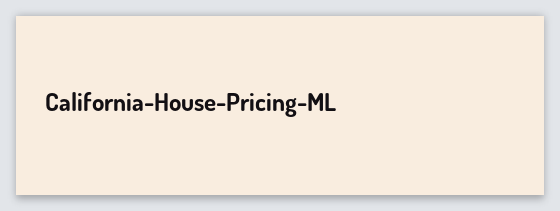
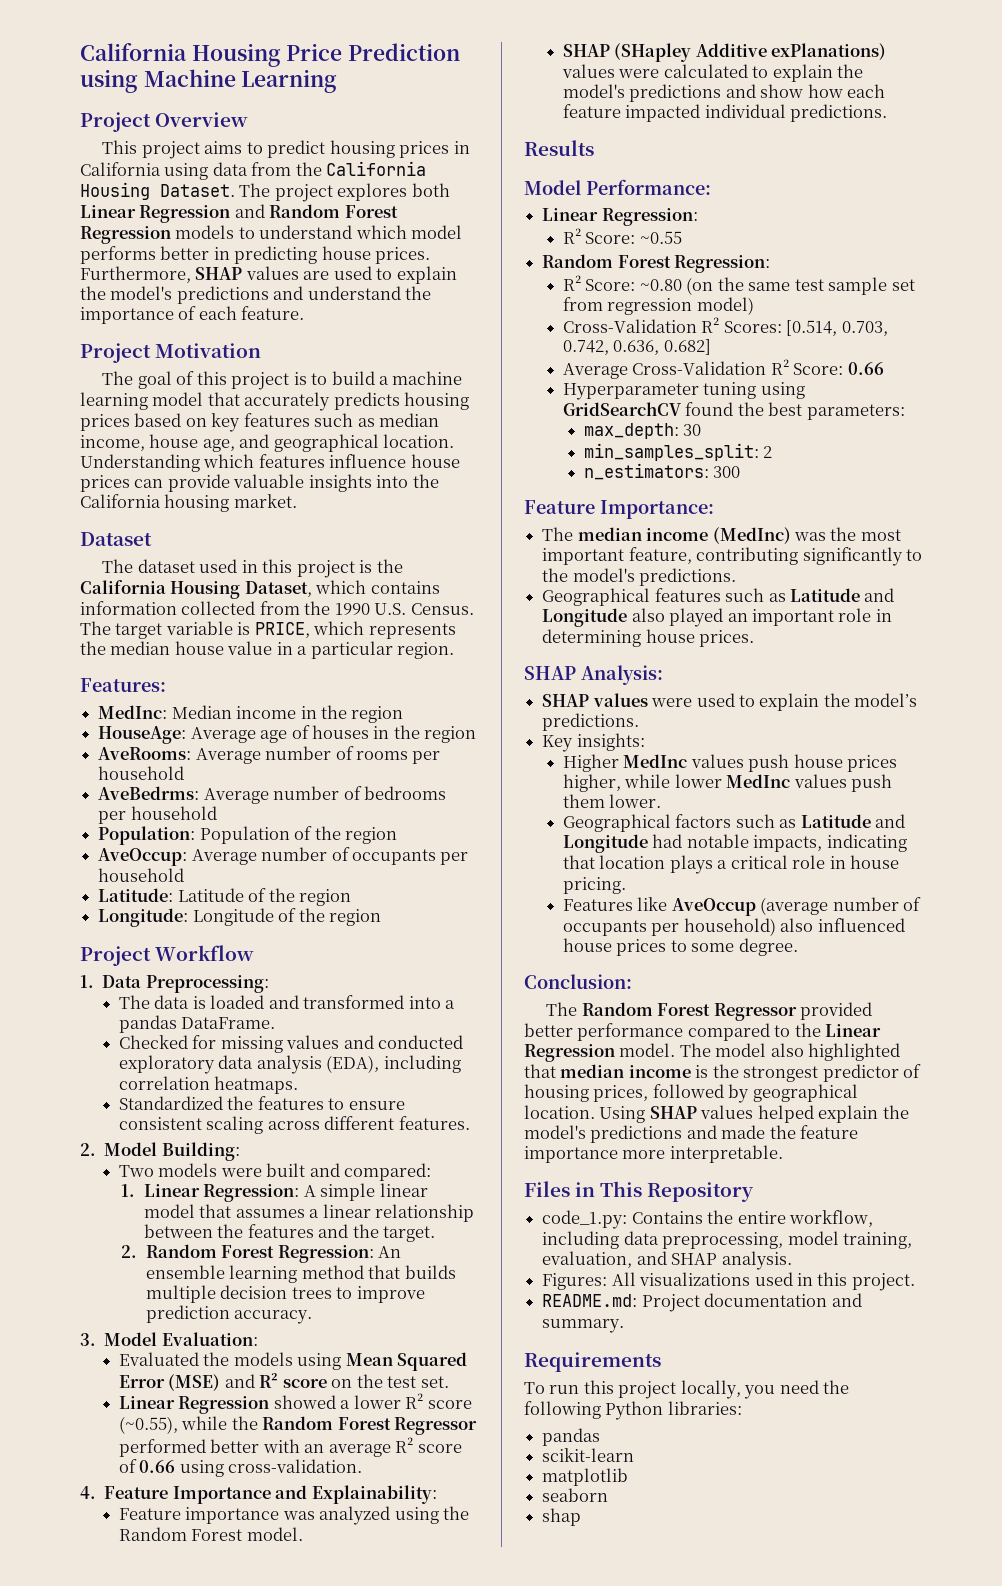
[45,92,336,117] California-House-Pricing-ML -> [80,43,461,67] [80,69,338,93] [80,112,249,132] [102,140,470,159] [80,161,427,180] [80,182,450,202] [80,204,398,223] [80,225,463,244] [80,246,431,264] [80,266,457,284] [80,286,432,304] [80,306,305,324] [80,343,262,363] [102,371,463,390] [80,392,470,411] [80,413,440,432] [80,434,455,452] [80,454,460,472] [80,474,439,492] [80,494,297,512] [80,532,152,546] [102,559,403,578] [80,580,440,599] [80,601,474,615] [80,621,456,639] [80,641,455,659] [80,678,166,692] [98,705,404,723] [98,725,477,744] [98,746,441,764] [98,766,185,780] [98,786,446,804] [98,806,217,824] [98,826,397,845] [98,847,469,866] [98,868,185,882] [98,888,351,906] [98,908,381,927] [80,945,255,966] [80,975,269,993] [118,995,456,1009] [118,1015,276,1033] [118,1035,464,1053] [118,1055,461,1074] [118,1076,299,1094] [118,1096,405,1110] [118,1116,470,1134] [80,1142,240,1161] [118,1163,432,1181] [121,1183,428,1202] [143,1204,474,1222] [143,1224,435,1242] [121,1244,402,1263] [145,1265,456,1283] [145,1285,425,1303] [145,1305,313,1324] [80,1332,258,1346] [118,1352,468,1371] [118,1373,449,1391] [118,1393,472,1414] [118,1416,478,1435] [118,1437,462,1457] [118,1459,363,1477] [80,1485,437,1504] [118,1506,470,1525] [118,1527,303,1541] [562,43,887,62] [561,64,864,82] [562,84,886,102] [562,104,888,122] [524,140,594,156] [524,179,711,195] [542,208,698,226] [562,228,682,244] [542,254,771,273] [562,275,915,295] [562,297,754,315] [562,317,888,336] [562,339,711,355] [562,359,884,379] [562,382,805,400] [562,402,905,420] [583,423,702,439] [583,443,773,461] [583,463,741,480] [524,500,714,519] [542,527,901,544] [542,547,922,566] [542,568,737,586] [542,588,895,606] [542,608,892,627] [542,629,755,647] [524,665,663,685] [542,693,918,711] [542,713,640,731] [542,733,645,752] [562,754,898,772] [562,774,893,792] [562,794,662,808] [562,814,906,832] [562,834,907,853] [562,855,900,874] [562,877,626,894] [562,897,922,916] [562,918,905,936] [562,938,798,956] [524,974,632,989] [546,1002,873,1021] [524,1023,882,1041] [524,1043,901,1062] [524,1064,922,1082] [524,1084,858,1103] [524,1105,909,1123] [524,1125,859,1143] [524,1145,783,1163] [524,1181,755,1202] [542,1210,873,1229] [542,1231,912,1249] [542,1251,792,1270] [542,1272,915,1291] [542,1293,862,1312] [542,1319,625,1333] [524,1352,661,1372] [524,1380,850,1399] [524,1401,742,1420] [542,1428,601,1446] [542,1448,635,1462] [542,1468,629,1486] [542,1488,609,1502] [542,1508,582,1526] California Housing Price Prediction using Machine Learning // Project Overview // This project aims to predict housing prices in California using data from the California Housing Dataset. The project explores both Linear Regression and Random Forest Regression models to understand which model performs better in predicting house prices. Furthermore, SHAP values are used to explain the model's predictions and understand the importance of each feature. // Project Motivation // The goal of this project is to build a machine learning model that accurately predicts housing prices based on key features such as median income, house age, and geographical location. Understanding which features influence house prices can provide valuable insights into the California housing market. // Dataset // The dataset used in this project is the California Housing Dataset, which contains information collected from the 1990 U.S. Census. The target variable is PRICE, which represents the median house value in a particular region. // Features: // MedInc: Median income in the region // HouseAge: Average age of houses in the region // AveRooms: Average number of rooms per household // AveBedrms: Average number of bedrooms per household // Population: Population of the region // AveOccup: Average number of occupants per household // Latitude: Latitude of the region // Longitude: Longitude of the region // Project Workflow // 1. Data Preprocessing: // The data is loaded and transformed into a pandas DataFrame. // Checked for missing values and conducted exploratory data analysis (EDA), including correlation heatmaps. // Standardized the features to ensure consistent scaling across different features. // 2. Model Building: // Two models were built and compared: // 1. Linear Regression: A simple linear model that assumes a linear relationship between the features and the target. // 2. Random Forest Regression: An ensemble learning method that builds multiple decision trees to improve prediction accuracy. // 3. Model Evaluation: // Evaluated the models using Mean Squared Error (MSE) and R² score on the test set. // Linear Regression showed a lower R² score (~0.55), while the Random Forest Regressor performed better with an average R² score of 0.66 using cross-validation. // 4. Feature Importance and Explainability: // Feature importance was analyzed using the Random Forest model. // SHAP (SHapley Additive exPlanations) values were calculated to explain the model's predictions and show how each feature impacted individual predictions. // Results // Model Performance: // Linear Regression: // R² Score: ~0.55 // Random Forest Regression: // R² Score: ~0.80 (on the same test sample set from regression model) // Cross-Validation R² Scores: [0.514, 0.703, 0.742, 0.636, 0.682] // Average Cross-Validation R² Score: 0.66 // Hyperparameter tuning using GridSearchCV found the best parameters: // max_depth: 30 // min_samples_split: 2 // n_estimators: 300 // Feature Importance: // The median income (MedInc) was the most important feature, contributing significantly to the model's predictions. // Geographical features such as Latitude and Longitude also played an important role in determining house prices. // SHAP Analysis: // SHAP values were used to explain the model’s predictions. // Key insights: // Higher MedInc values push house prices higher, while lower MedInc values push them lower. // Geographical factors such as Latitude and Longitude had notable impacts, indicating that location plays a critical role in house pricing. // Features like AveOccup (average number of occupants per household) also influenced house prices to some degree. // Conclusion: // The Random Forest Regressor provided better performance compared to the Linear Regression model. The model also highlighted that median income is the strongest predictor of housing prices, followed by geographical location. Using SHAP values helped explain the model's predictions and made the feature importance more interpretable. // Files in This Repository // code_1.py: Contains the entire workflow, including data preprocessing, model training, evaluation, and SHAP analysis. // Figures: All visualizations used in this project. // README.md: Project documentation and summary. // Requirements // To run this project locally, you need the following Python libraries: // pandas // scikit-learn // matplotlib // seaborn // shap

